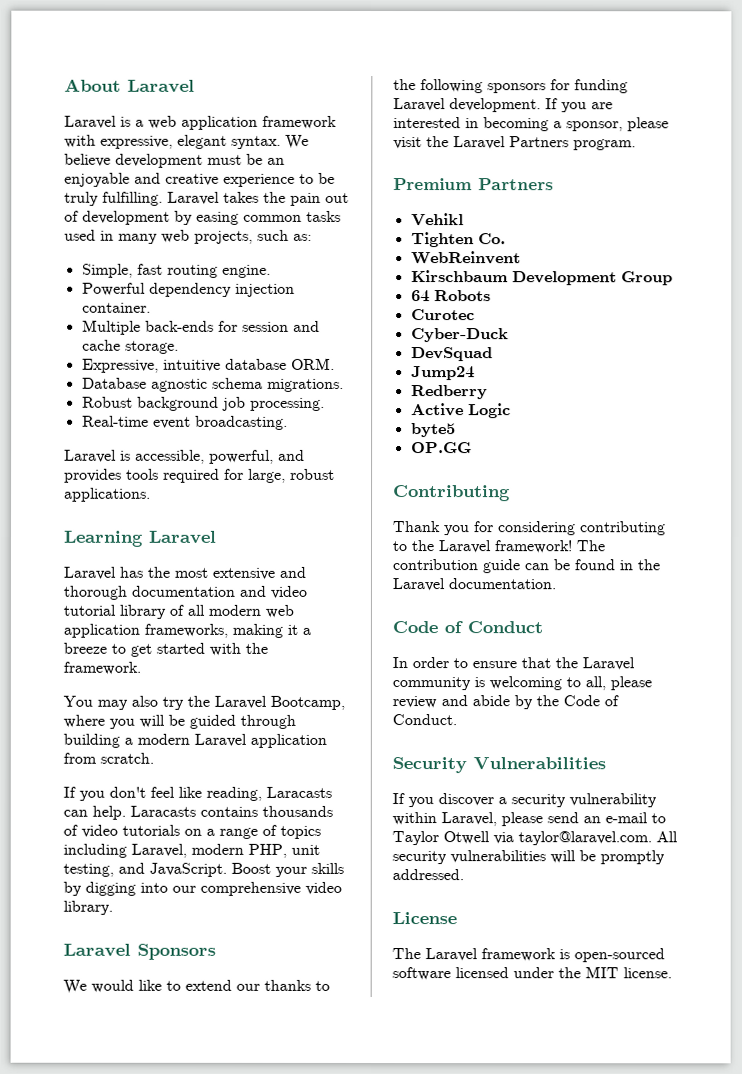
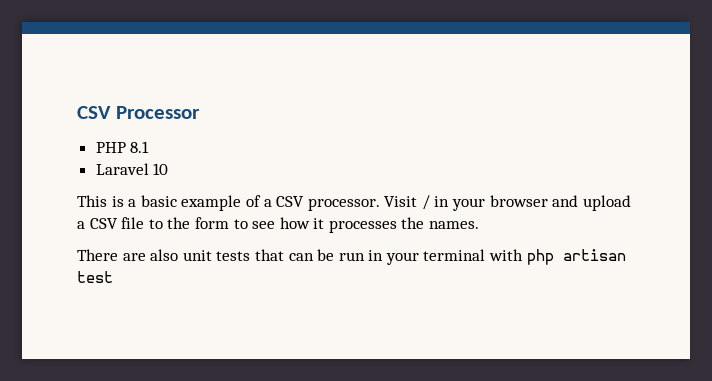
[64,78,195,93] [64,115,337,130] [64,134,309,149] [64,153,285,168] [64,172,335,187] [64,191,349,206] [64,210,341,225] [64,229,312,244] [81,263,271,278] [81,282,295,297] [81,302,151,313] [81,319,320,335] [81,339,179,354] [81,357,335,373] [81,377,344,392] [81,396,325,411] [81,415,288,430] [64,449,305,464] [64,468,335,483] [64,487,151,502] [63,530,217,547] [63,566,306,580] [63,585,307,600] [63,604,294,619] [63,623,311,638] [63,642,268,657] [63,661,141,675] [63,695,345,710] [63,714,296,729] [63,733,327,748] [63,752,154,764] [63,786,332,801] [63,805,333,820] [63,824,321,839] [63,843,320,858] [63,862,344,877] [63,881,342,896] [63,900,113,915] [63,943,216,960] [63,979,330,994] [393,79,628,94] [393,98,613,113] [393,117,669,132] [393,136,636,151] [393,178,554,191] [410,213,464,227] [410,232,506,248] [410,251,521,265] [410,270,673,286] [410,290,491,303] [410,309,475,321] [410,328,509,343] [410,347,493,362] [410,366,475,381] [410,385,488,400] [410,403,511,419] [410,423,456,438] [410,442,472,454] [393,485,511,502] [393,521,666,536] [392,540,605,554] [392,559,660,574] [392,578,556,592] [392,621,543,634] [392,657,635,671] [392,676,652,691] [392,695,619,710] [392,714,457,726] [392,757,606,774] [392,793,657,808] [392,812,666,827] [392,831,678,846] [392,850,665,865] [392,869,464,881] [392,912,457,925] [392,948,665,963] [392,966,672,981] About Laravel // Laravel is a web application framework with expressive, elegant syntax. We believe development must be an enjoyable and creative experience to be truly fulfilling. Laravel takes the pain out of development by easing common tasks used in many web projects, such as: // Simple, fast routing engine. // Powerful dependency injection container. // Multiple back-ends for session and cache storage. // Expressive, intuitive database ORM. // Database agnostic schema migrations. // Robust background job processing. // Real-time event broadcasting. // Laravel is accessible, powerful, and provides tools required for large, robust applications. // Learning Laravel // Laravel has the most extensive and thorough documentation and video tutorial library of all modern web application frameworks, making it a breeze to get started with the framework. // You may also try the Laravel Bootcamp, where you will be guided through building a modern Laravel application from scratch. // If you don't feel like reading, Laracasts can help. Laracasts contains thousands of video tutorials on a range of topics including Laravel, modern PHP, unit testing, and JavaScript. Boost your skills by digging into our comprehensive video library. // Laravel Sponsors // We would like to extend our thanks to the following sponsors for funding Laravel development. If you are interested in becoming a sponsor, please visit the Laravel Partners program. // Premium Partners // Vehikl // Tighten Co. // WebReinvent // Kirschbaum Development Group // 64 Robots // Curotec // Cyber-Duck // DevSquad // Jump24 // Redberry // Active Logic // byte5 // OP.GG // Contributing // Thank you for considering contributing to the Laravel framework! The contribution guide can be found in the Laravel documentation. // Code of Conduct // In order to ensure that the Laravel community is welcoming to all, please review and abide by the Code of Conduct. // Security Vulnerabilities // If you discover a security vulnerability within Laravel, please send an e-mail to Taylor Otwell via taylor@laravel.com. All security vulnerabilities will be promptly addressed. // License // The Laravel framework is open-sourced software licensed under the MIT license. -> [77,106,200,119] [95,141,150,153] [95,163,169,175] [77,195,631,211] [77,217,480,233] [77,249,626,265] [77,271,113,283] CSV Processor // PHP 8.1 // Laravel 10 // This is a basic example of a CSV processor. Visit / in your browser and upload a CSV file to the form to see how it processes the names. // There are also unit tests that can be run in your terminal with php artisan test

